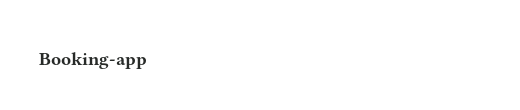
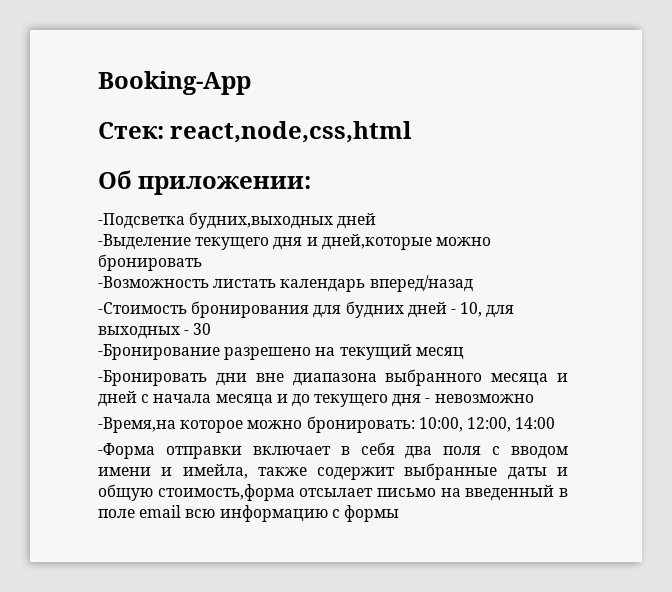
[39,52,147,69] Booking-app -> [98,71,251,95] [98,121,413,143] [98,170,312,195] [98,212,377,229] [98,234,491,250] [98,254,202,271] [98,275,473,292] [98,301,515,318] [98,323,212,339] [98,344,464,360] [98,369,568,386] [98,391,534,407] [98,416,556,433] [98,442,568,459] [98,463,568,480] [98,484,568,501] [98,505,399,522] Booking-App // Стек: react,node,css,html // Об приложении: // -Подсветка будних,выходных дней // -Выделение текущего дня и дней,которые можно бронировать // -Возможность листать календарь вперед/назад // -Стоимость бронирования для будних дней - 10, для выходных - 30 // -Бронирование разрешено на текущий месяц // -Бронировать дни вне диапазона выбранного месяца и дней с начала месяца и до текущего дня - невозможно // -Время,на которое можно бронировать: 10:00, 12:00, 14:00 // -Форма отправки включает в себя два поля с вводом имени и имейла, также содержит выбранные даты и общую стоимость,форма отсылает письмо на введенный в поле email всю информацию с формы

